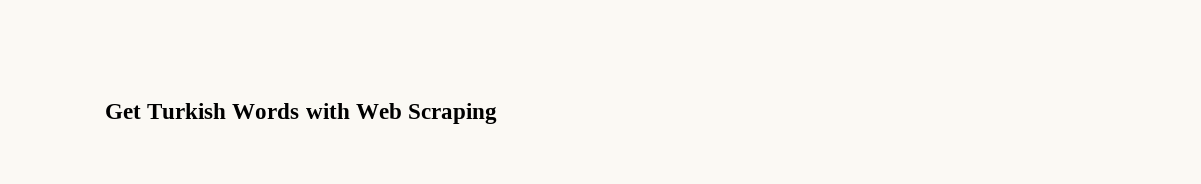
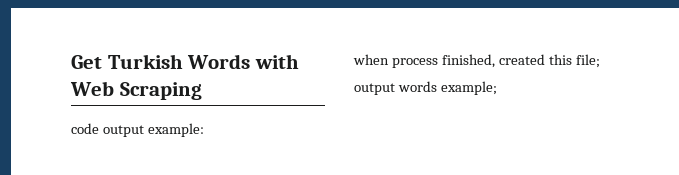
(498, 113) none -> [71,123,204,137] [353,54,600,68] [354,81,497,95] // code output example: // when process finished, created this file; // output words example;

